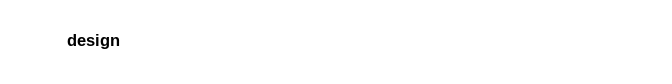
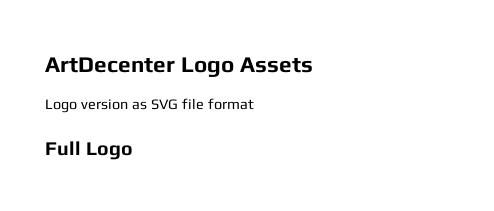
[67,34,120,49] design -> [45,57,314,77] [45,98,254,113] [45,141,134,160] ArtDecenter Logo Assets // Logo version as SVG file format // Full Logo

